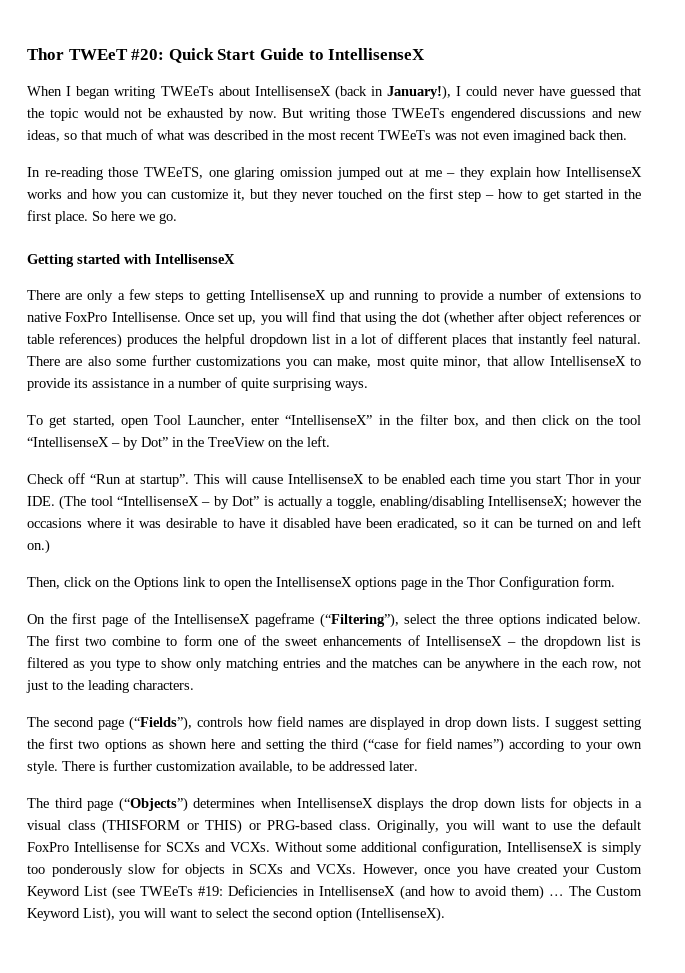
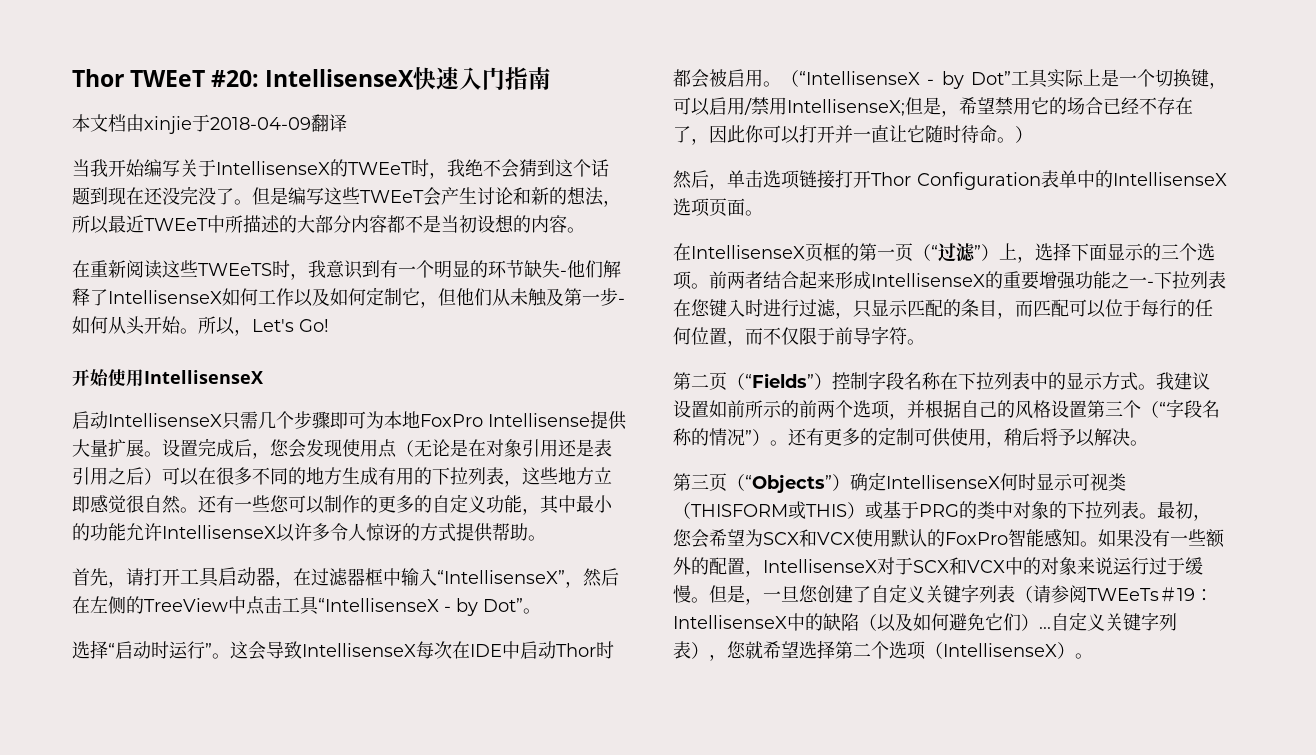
[168,48,426,63] [27,85,641,100] [27,108,642,121] [27,129,627,143] [27,167,643,180] [27,188,641,202] [27,210,177,224] [27,254,235,267] [27,289,641,303] [27,311,641,326] [27,333,641,348] [27,355,641,369] [27,377,368,391] [27,414,642,428] [27,436,330,450] [27,473,641,487] [27,495,641,510] [27,517,641,530] [27,539,50,554] [27,576,615,590] [27,613,641,628] [27,635,641,649] [27,657,642,671] [26,680,194,693] [27,716,641,731] [27,738,642,753] [27,760,418,774] [27,797,643,812] [27,819,641,834] [27,841,642,855] [27,863,643,877] [27,885,643,900] [27,907,445,922] Quick Start Guide to IntellisenseX // When I began writing TWEeTs about IntellisenseX (back in January!), I could never have guessed that the topic would not be exhausted by now. But writing those TWEeTs engendered discussions and new ideas, so that much of what was described in the most recent TWEeTs was not even imagined back then. // In re-reading those TWEeTS, one glaring omission jumped out at me – they explain how IntellisenseX works and how you can customize it, but they never touched on the first step – how to get started in the first place. So here we go. // Getting started with IntellisenseX // There are only a few steps to getting IntellisenseX up and running to provide a number of extensions to native FoxPro Intellisense. Once set up, you will find that using the dot (whether after object references or table references) produces the helpful dropdown list in a lot of different places that instantly feel natural. There are also some further customizations you can make, most quite minor, that allow IntellisenseX to provide its assistance in a number of quite surprising ways. // To get started, open Tool Launcher, enter “IntellisenseX” in the filter box, and then click on the tool “IntellisenseX – by Dot” in the TreeView on the left. // Check off “Run at startup”. This will cause IntellisenseX to be enabled each time you start Thor in your IDE. (The tool “IntellisenseX – by Dot” is actually a toggle, enabling/disabling IntellisenseX; however the occasions where it was desirable to have it disabled have been eradicated, so it can be turned on and left on.) // Then, click on the Options link to open the IntellisenseX options page in the Thor Configuration form. // On the first page of the IntellisenseX pageframe (“Filtering”), select the three options indicated below. The first two combine to form one of the sweet enhancements of IntellisenseX – the dropdown list is filtered as you type to show only matching entries and the matches can be anywhere in the each row, not just to the leading characters. // The second page (“Fields”), controls how field names are displayed in drop down lists. I suggest setting the first two options as shown here and setting the third (“case for field names”) according to your own style. There is further customization available, to be addressed later. // The third page (“Objects”) determines when IntellisenseX displays the drop down lists for objects in a visual class (THISFORM or THIS) or PRG-based class. Originally, you will want to use the default FoxPro Intellisense for SCXs and VCXs. Without some additional configuration, IntellisenseX is simply too ponderously slow for objects in SCXs and VCXs. However, once you have created your Custom Keyword List (see TWEeTs #19: Deficiencies in IntellisenseX (and how to avoid them) … The Custom Keyword List), you will want to select the second option (IntellisenseX). -> [265,67,552,90] [72,114,347,134] [72,159,609,179] [72,186,621,207] [72,214,585,234] [72,260,621,280] [72,287,625,308] [72,316,329,336] [72,369,263,387] [72,411,627,430] [72,438,612,459] [72,467,612,487] [72,494,613,515] [72,523,546,542] [72,567,619,588] [72,596,541,616] [72,640,614,660] [673,69,1227,89] [673,97,1193,117] [673,125,1033,145] [673,170,1227,190] [673,198,763,217] [673,242,1215,263] [673,271,1226,290] [673,299,1213,319] [673,326,925,347] [673,371,1210,391] [673,399,1220,420] [673,427,1148,448] [673,472,1126,493] [673,501,1211,521] [673,529,1225,548] [673,557,1203,577] [673,584,1213,605] [673,612,1177,632] [673,640,1093,661] IntellisenseX快速入门指南 // 本文档由xinjie于2018-04-09翻译 // 当我开始编写关于IntellisenseX的TWEeT时，我绝不会猜到这个话题到现在还没完没了。但是编写这些TWEeT会产生讨论和新的想法，所以最近TWEeT中所描述的大部分内容都不是当初设想的内容。 // 在重新阅读这些TWEeTS时，我意识到有一个明显的环节缺失-他们解释了IntellisenseX如何工作以及如何定制它，但他们从未触及第一步-如何从头开始。所以，Let's Go! // 开始使用IntellisenseX // 启动IntellisenseX只需几个步骤即可为本地FoxPro Intellisense提供大量扩展。设置完成后，您会发现使用点（无论是在对象引用还是表引用之后）可以在很多不同的地方生成有用的下拉列表，这些地方立即感觉很自然。还有一些您可以制作的更多的自定义功能，其中最小的功能允许IntellisenseX以许多令人惊讶的方式提供帮助。 // 首先，请打开工具启动器，在过滤器框中输入“IntellisenseX”，然后在左侧的TreeView中点击工具“IntellisenseX - by Dot”。 // 选择“启动时运行”。这会导致IntellisenseX每次在IDE中启动Thor时都会被启用。（“IntellisenseX - by Dot”工具实际上是一个切换键，可以启用/禁用IntellisenseX;但是，希望禁用它的场合已经不存在了，因此你可以打开并一直让它随时待命。） // 然后，单击选项链接打开Thor Configuration表单中的IntellisenseX选项页面。 // 在IntellisenseX页框的第一页（“过滤”）上，选择下面显示的三个选项。前两者结合起来形成IntellisenseX的重要增强功能之一-下拉列表在您键入时进行过滤，只显示匹配的条目，而匹配可以位于每行的任何位置，而不仅限于前导字符。 // 第二页（“Fields”）控制字段名称在下拉列表中的显示方式。我建议设置如前所示的前两个选项，并根据自己的风格设置第三个（“字段名称的情况”）。还有更多的定制可供使用，稍后将予以解决。 // 第三页（“Objects”）确定IntellisenseX何时显示可视类（THISFORM或THIS）或基于PRG的类中对象的下拉列表。最初，您会希望为SCX和VCX使用默认的FoxPro智能感知。如果没有一些额外的配置，IntellisenseX对于SCX和VCX中的对象来说运行过于缓慢。但是，一旦您创建了自定义关键字列表（请参阅TWEeTs＃19：IntellisenseX中的缺陷（以及如何避免它们）...自定义关键字列表），您就希望选择第二个选项（IntellisenseX）。

